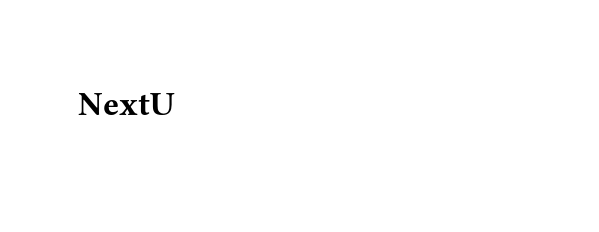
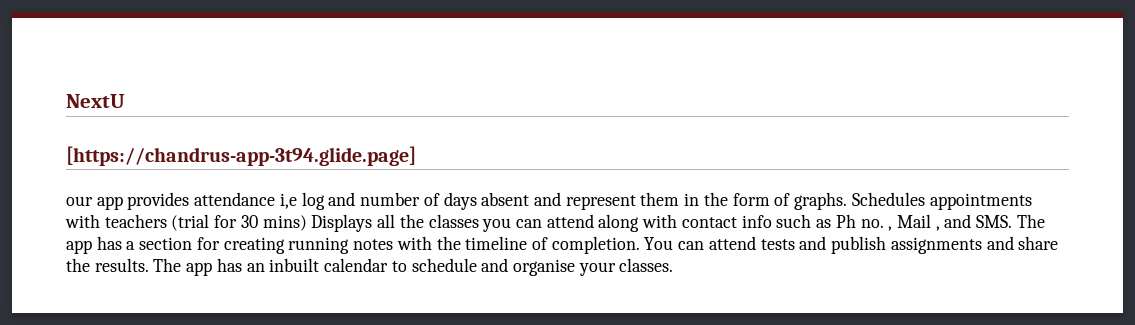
(175, 104) none -> [66,146,416,166] [66,192,1032,210] [65,214,1045,232] [66,236,1059,254] [66,258,674,276] // [https://chandrus-app-3t94.glide.page] // our app provides attendance i,e log and number of days absent and represent them in the form of graphs. Schedules appointments with teachers (trial for 30 mins) Displays all the classes you can attend along with contact info such as Ph no. , Mail , and SMS. The app has a section for creating running notes with the timeline of completion. You can attend tests and publish assignments and share the results. The app has an inbuilt calendar to schedule and organise your classes.

